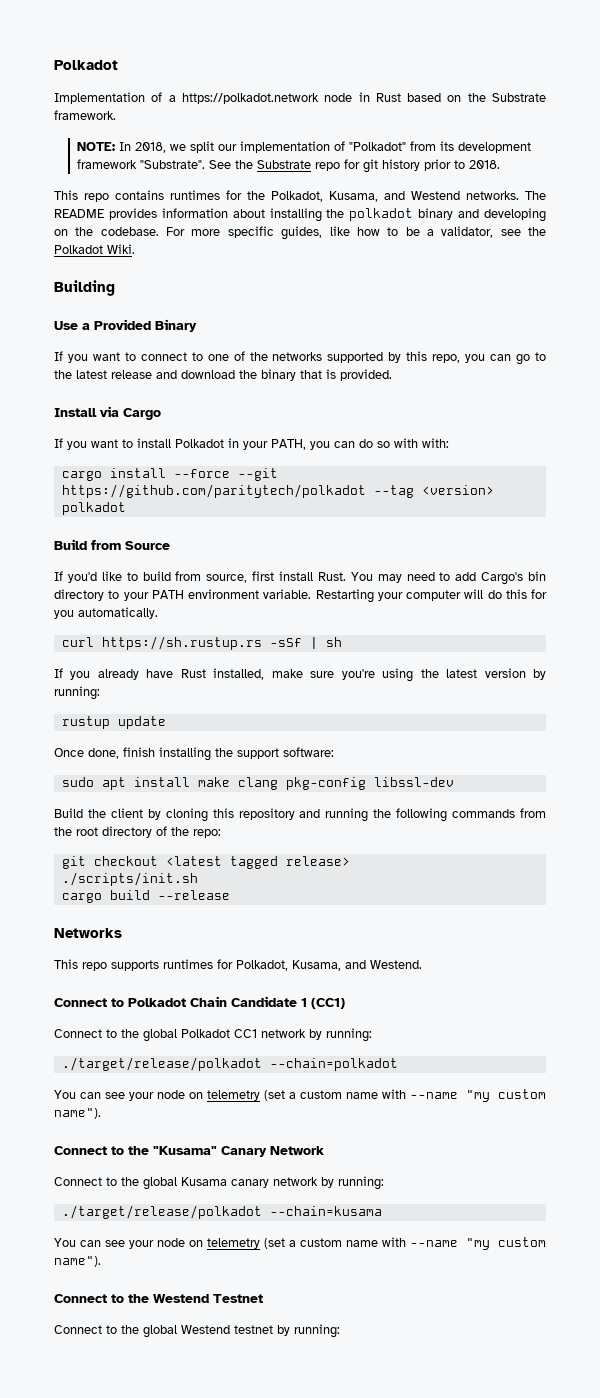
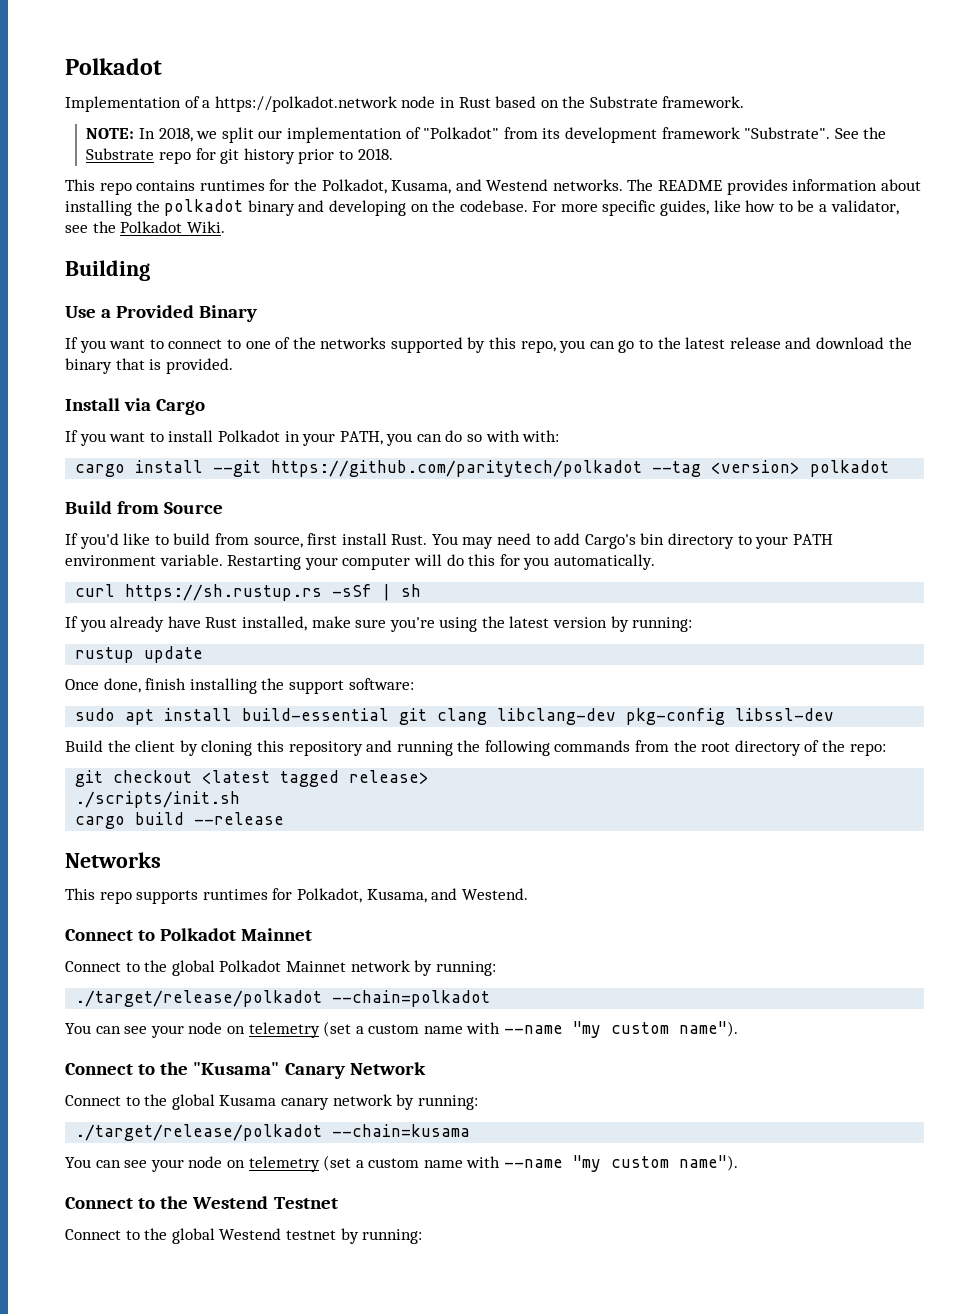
[173,469,230,478] --force -> (204, 466) none
[197,777,278,790] make clang -> [242,708,617,725] build-essential git clang libclang-dev
[190,996,345,1009] Chain Candidate 1 (CC1) -> [241,928,313,941] Mainnet
[234,1029,257,1038] CC1 -> [285,961,346,972] Mainnet

